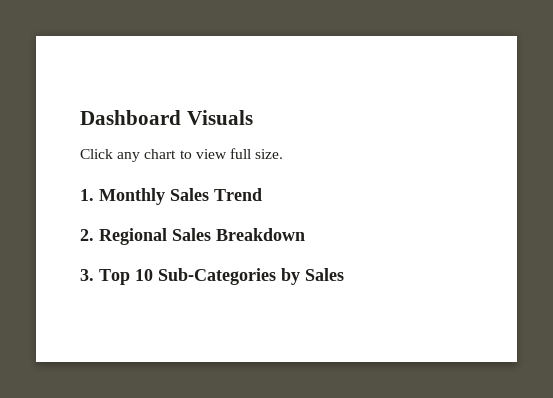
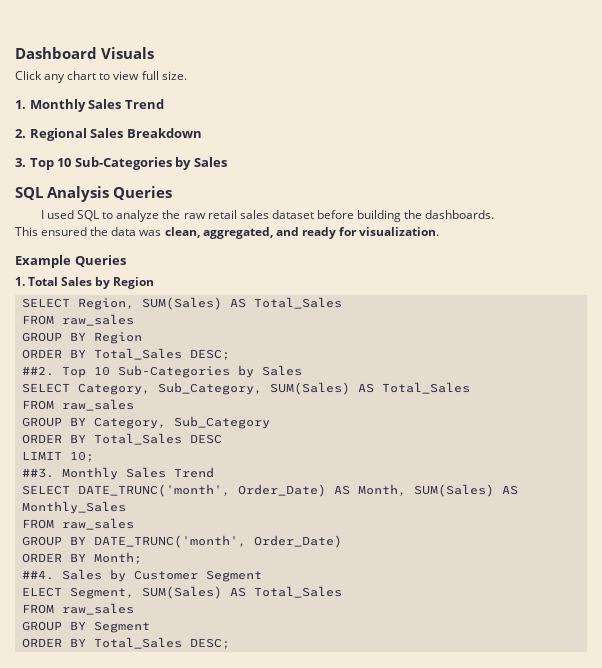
(344, 274) none -> [15,186,172,202] [40,210,495,222] [15,227,440,239] [15,255,126,268] [15,277,155,289] [21,297,342,310] [21,314,134,326] [21,332,142,344] [21,348,230,360] [21,365,302,378] [21,382,470,395] [21,399,134,411] [21,416,270,429] [21,433,222,445] [21,451,94,462] [21,467,214,480] [21,484,518,497] [21,501,126,514] [21,518,134,530] [21,535,342,548] [21,552,142,564] [21,569,262,582] [21,586,342,599] [21,603,134,615] [21,621,150,633] [21,637,230,649] // SQL Analysis Queries // I used SQL to analyze the raw retail sales dataset before building the dashboards. // This ensured the data was clean, aggregated, and ready for visualization. // Example Queries // 1. Total Sales by Region // SELECT Region, SUM(Sales) AS Total_Sales // FROM raw_sales // GROUP BY Region // ORDER BY Total_Sales DESC; // ##2. Top 10 Sub-Categories by Sales // SELECT Category, Sub_Category, SUM(Sales) AS Total_Sales // FROM raw_sales // GROUP BY Category, Sub_Category // ORDER BY Total_Sales DESC // LIMIT 10; // ##3. Monthly Sales Trend // SELECT DATE_TRUNC('month', Order_Date) AS Month, SUM(Sales) AS Monthly_Sales // FROM raw_sales // GROUP BY DATE_TRUNC('month', Order_Date) // ORDER BY Month; // ##4. Sales by Customer Segment // ELECT Segment, SUM(Sales) AS Total_Sales // FROM raw_sales // GROUP BY Segment // ORDER BY Total_Sales DESC;

